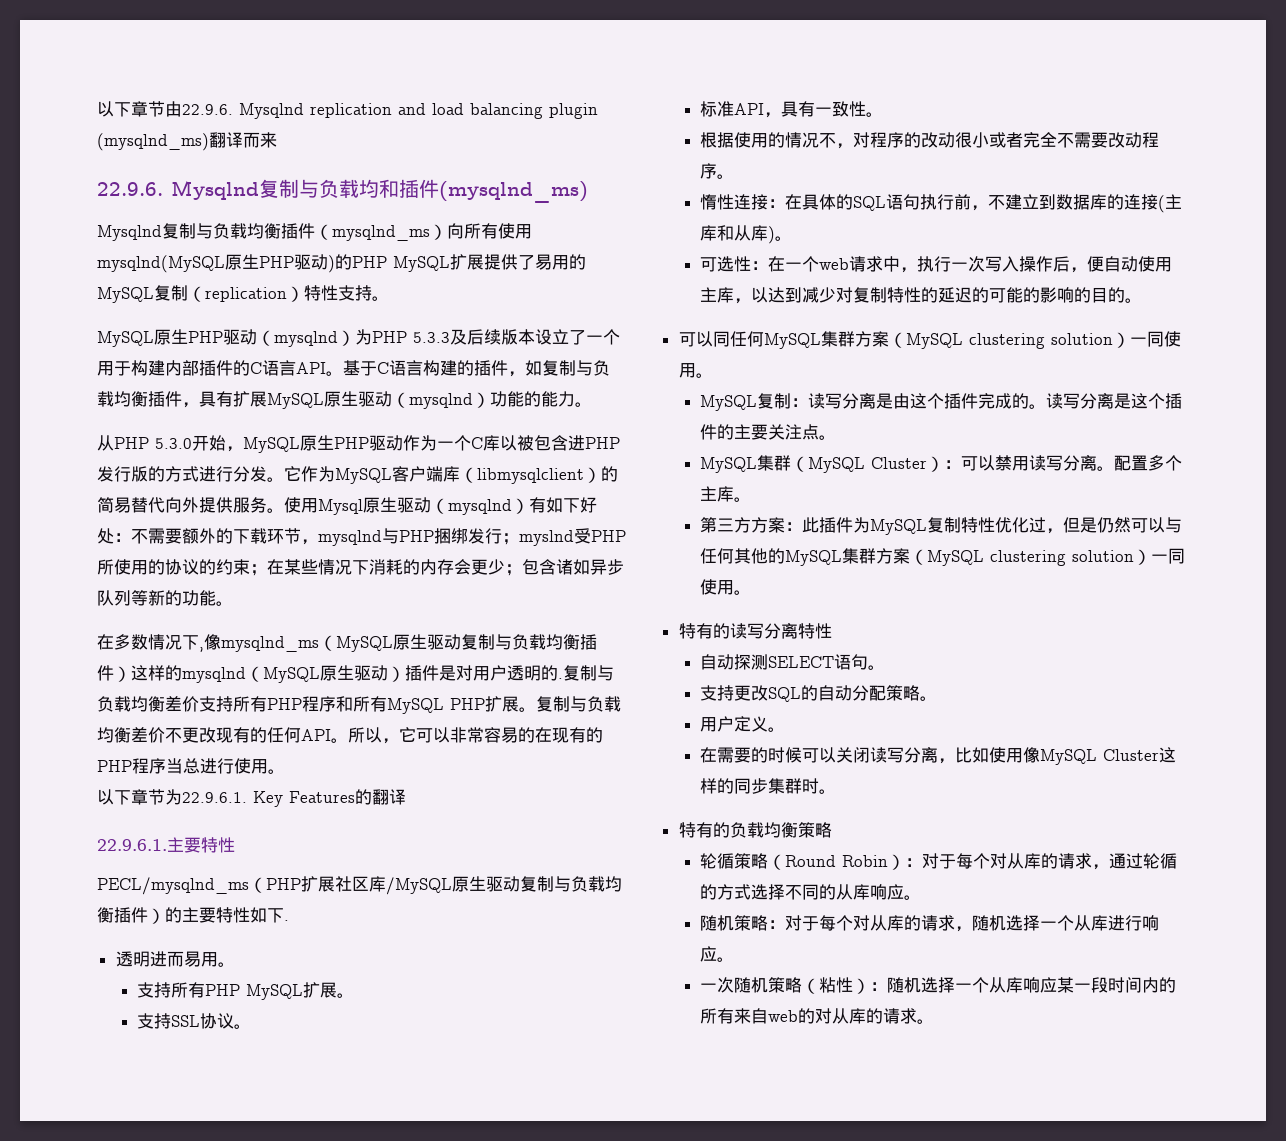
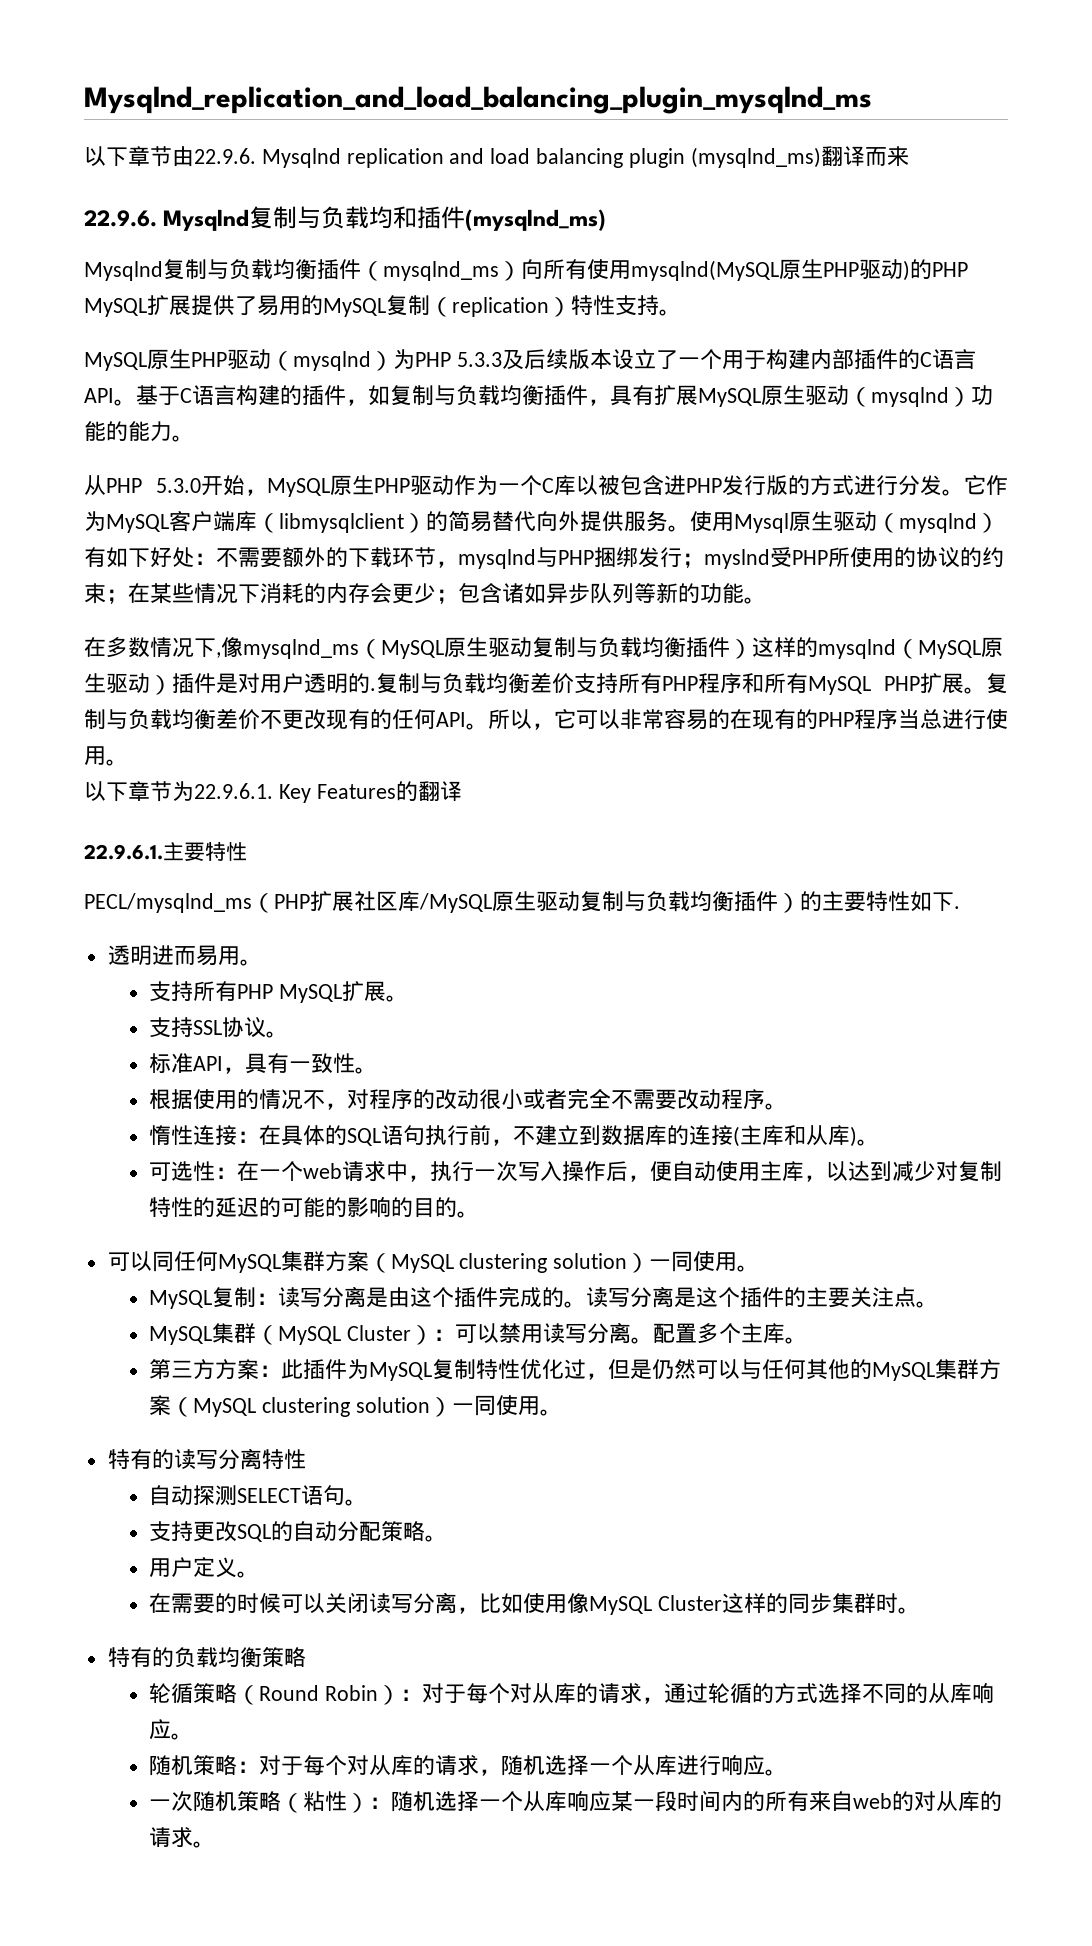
(97, 109) none -> [84,86,872,114] Mysqlnd_replication_and_load_balancing_plugin_mysqlnd_ms //

